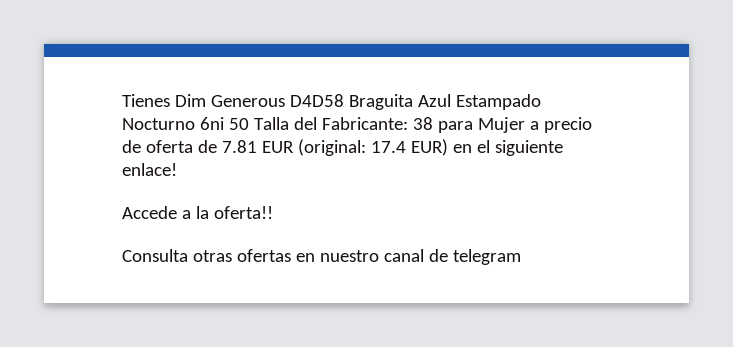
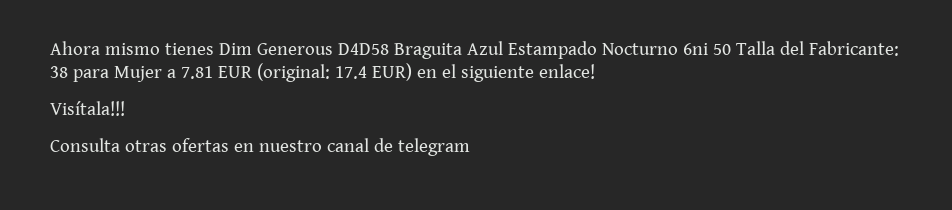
[122,94,170,107] Tienes -> [50,41,214,55] Ahora mismo tienes
[543,117,592,133] [122,140,217,153] precio de oferta de -> (176, 73) none
[122,206,273,219] Accede a la oferta!! -> [50,101,125,116] Visítala!!!

